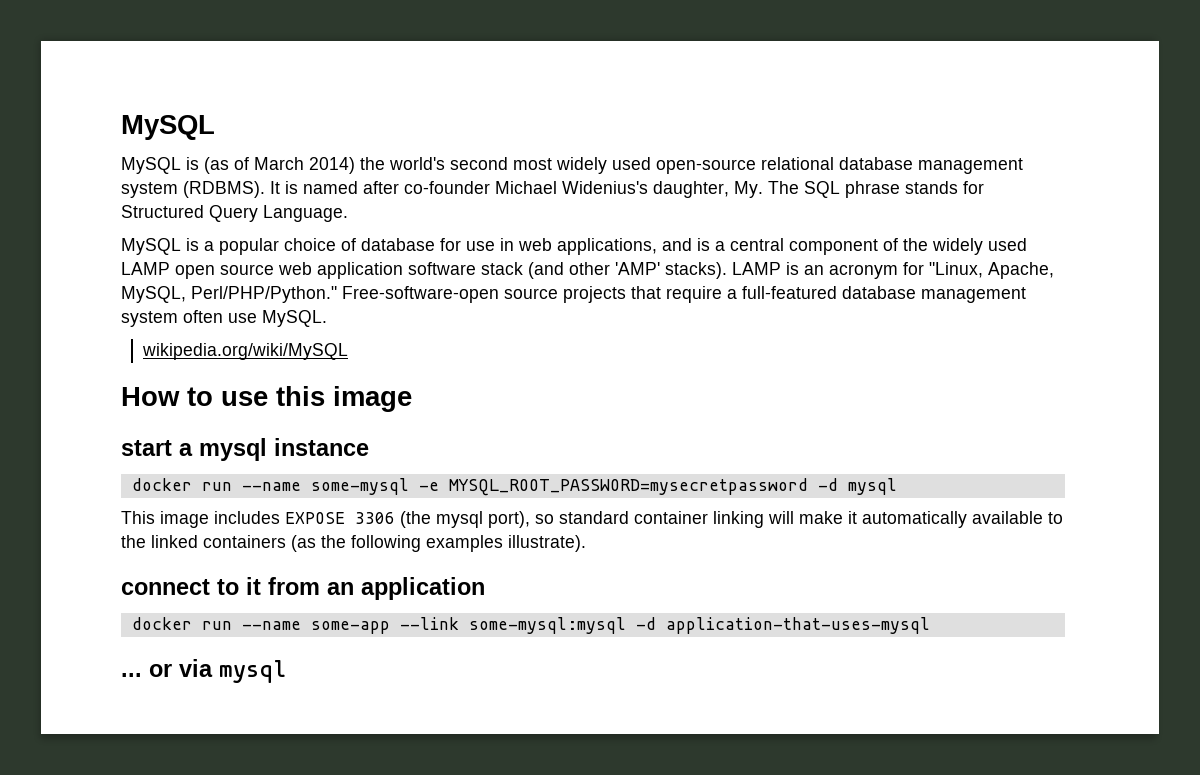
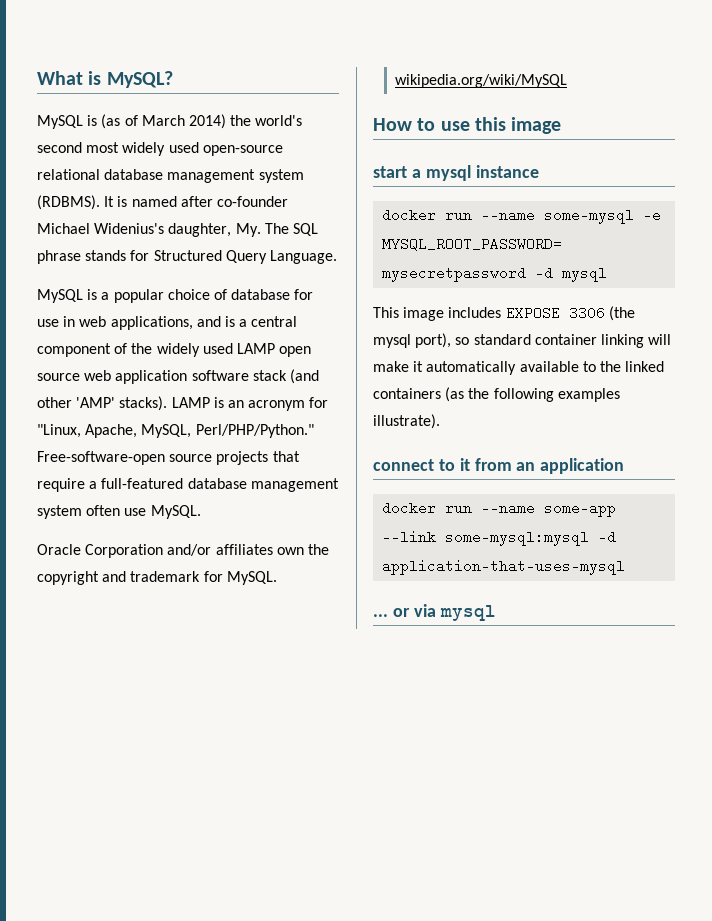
[121,115,215,140] MySQL -> [37,71,173,88] What is MySQL?
(327, 318) none -> [37,544,329,558] [37,571,277,585] // Oracle Corporation and/or affiliates own the copyright and trademark for MySQL.

